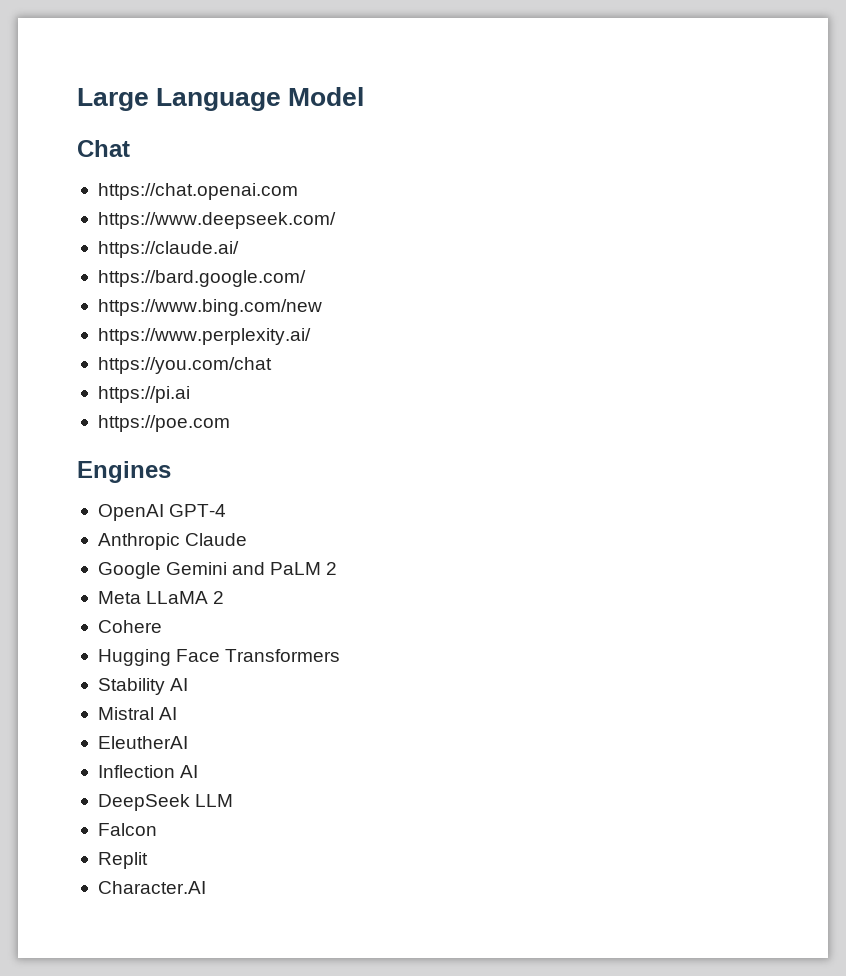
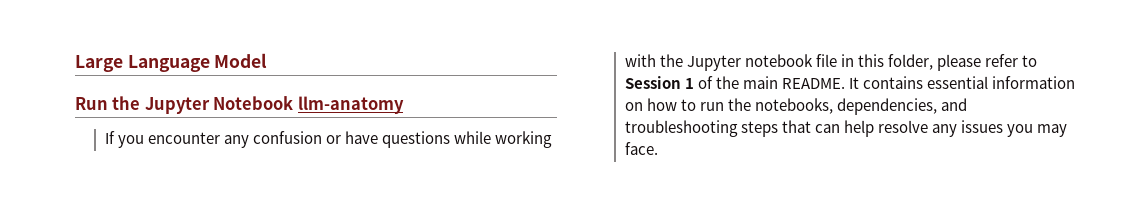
[77,140,130,157] [97,183,298,200] [97,212,336,229] [97,241,239,258] [97,270,306,287] [97,299,322,316] [97,328,311,345] [97,357,272,374] [97,386,190,403] [97,415,230,432] [77,461,171,483] [97,504,227,521] [97,533,248,550] [97,562,338,579] [97,591,225,604] [97,620,162,633] [97,649,341,666] [97,678,189,695] [97,707,178,720] [97,736,188,749] [97,765,199,778] [97,794,234,811] [97,823,157,836] [97,852,148,869] [97,881,206,894] Chat // https://chat.openai.com // https://www.deepseek.com/ // https://claude.ai/ // https://bard.google.com/ // https://www.bing.com/new // https://www.perplexity.ai/ // https://you.com/chat // https://pi.ai // https://poe.com // Engines // OpenAI GPT-4 // Anthropic Claude // Google Gemini and PaLM 2 // Meta LLaMA 2 // Cohere // Hugging Face Transformers // Stability AI // Mistral AI // EleutherAI // Inflection AI // DeepSeek LLM // Falcon // Replit // Character.AI -> [75,96,404,114] [104,131,553,148] [624,54,1038,71] [624,76,1076,89] [624,98,968,115] [624,120,1068,137] [624,142,658,155] Run the Jupyter Notebook llm-anatomy // If you encounter any confusion or have questions while working with the Jupyter notebook file in this folder, please refer to Session 1 of the main README. It contains essential information on how to run the notebooks, dependencies, and troubleshooting steps that can help resolve any issues you may face.

